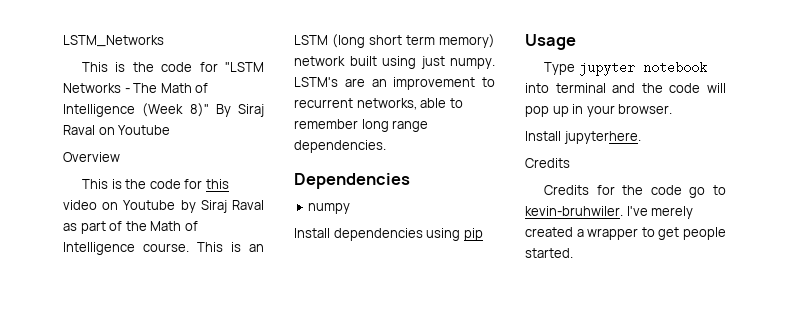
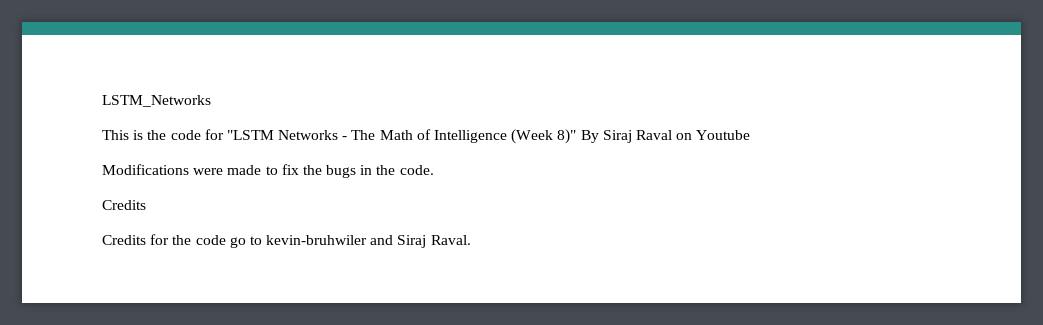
[63,152,120,162] [82,179,229,189] [63,200,264,213] [63,221,198,234] [63,242,264,255] [294,34,495,48] [294,56,495,69] [294,77,495,90] [294,98,463,110] [294,119,429,132] [294,140,386,153] [294,173,410,189] [308,203,351,214] [294,228,483,241] [525,34,576,50] [544,61,707,76] [525,83,726,93] [525,104,673,117] [525,131,641,144] Overview // This is the code for this video on Youtube by Siraj Raval as part of the Math of Intelligence course. This is an LSTM (long short term memory) network built using just numpy. LSTM's are an improvement to recurrent networks, able to remember long range dependencies. // Dependencies // numpy // Install dependencies using pip // Usage // Type jupyter notebook into terminal and the code will pop up in your browser. // Install jupyterhere. -> [102,164,434,178] Modifications were made to fix the bugs in the code.
[525,206,694,219] [525,227,726,240] [525,248,573,258] kevin-bruhwiler. I've merely created a wrapper to get people started. -> [266,235,471,248] kevin-bruhwiler and Siraj Raval.

